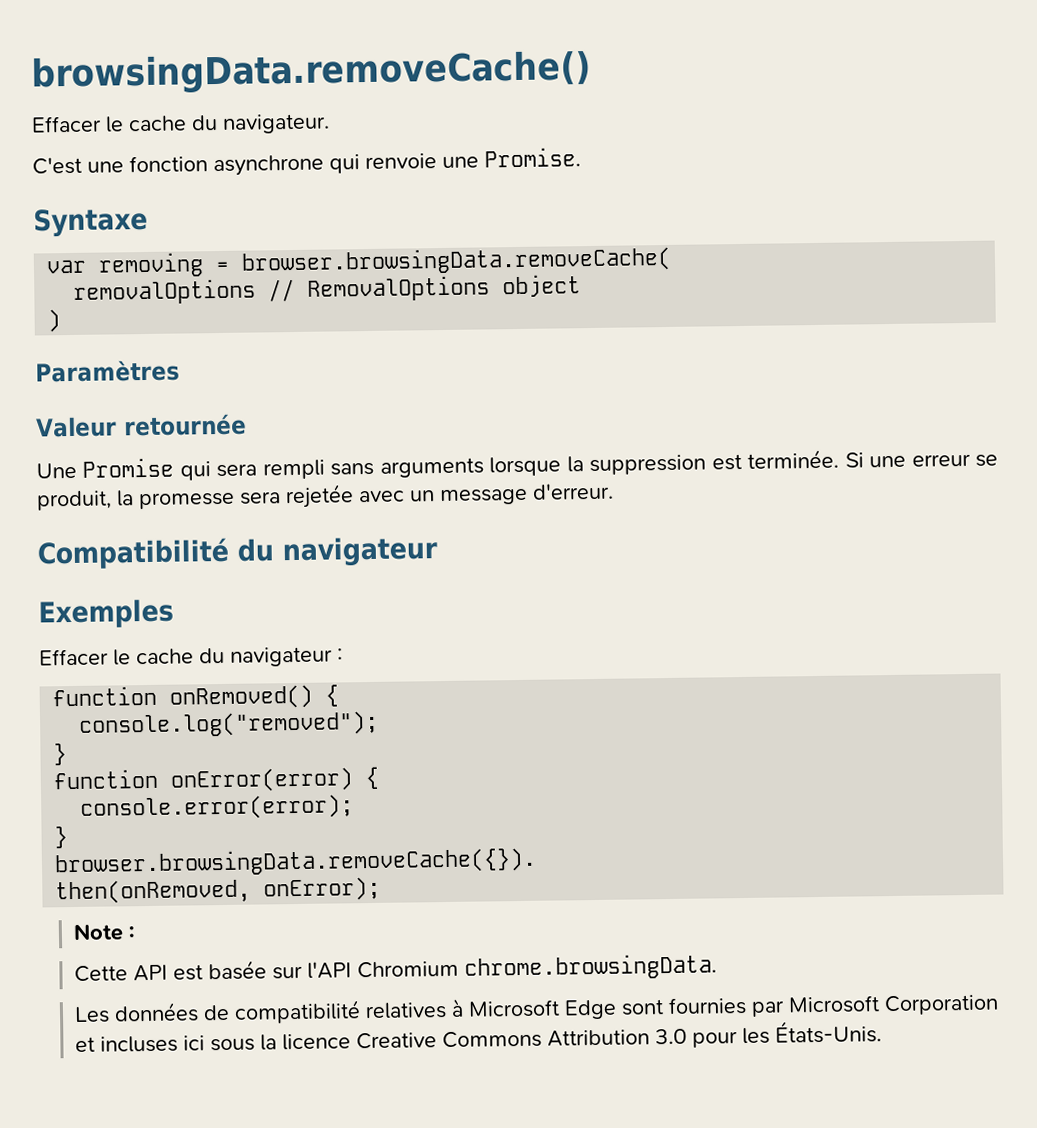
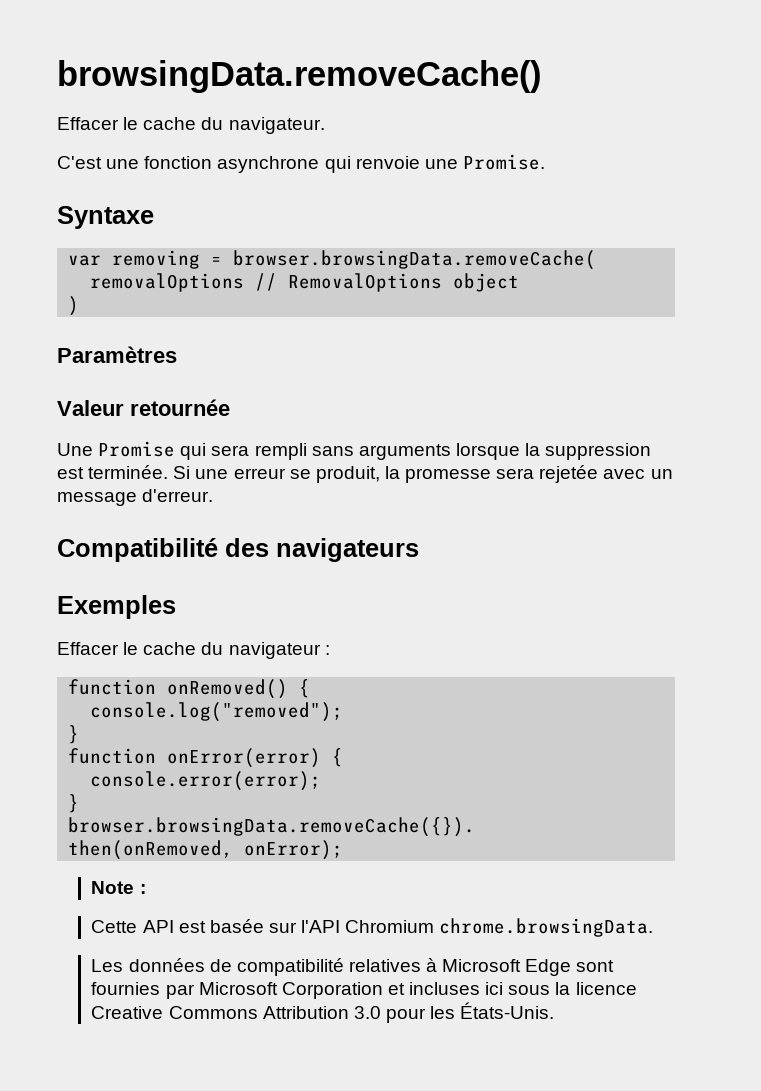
[237,536,439,568] du navigateur -> [225,538,419,562] des navigateurs

